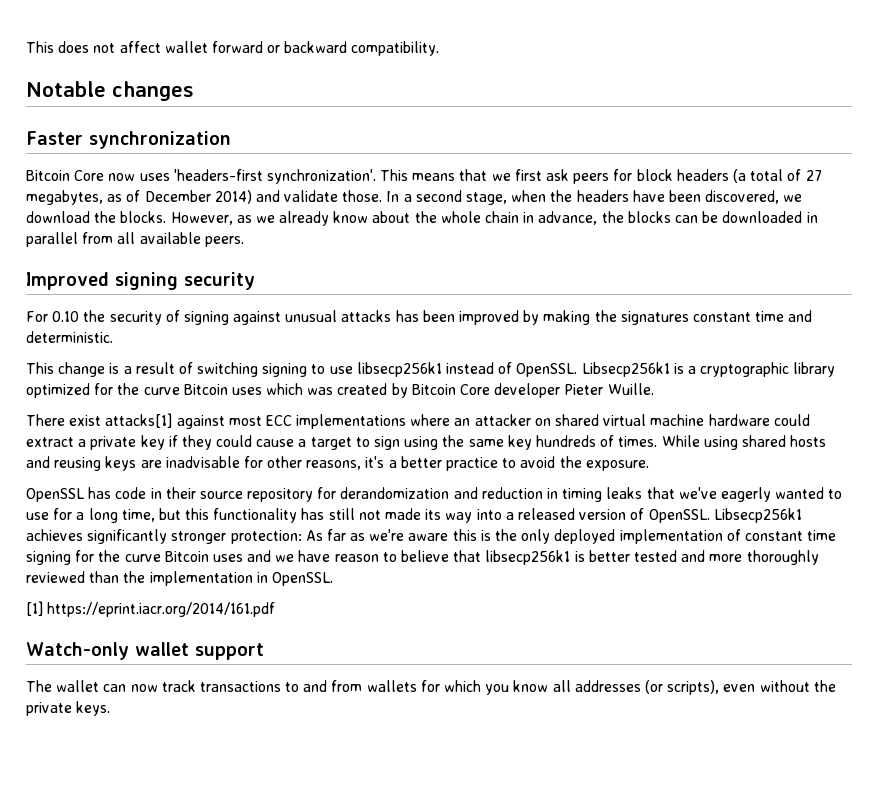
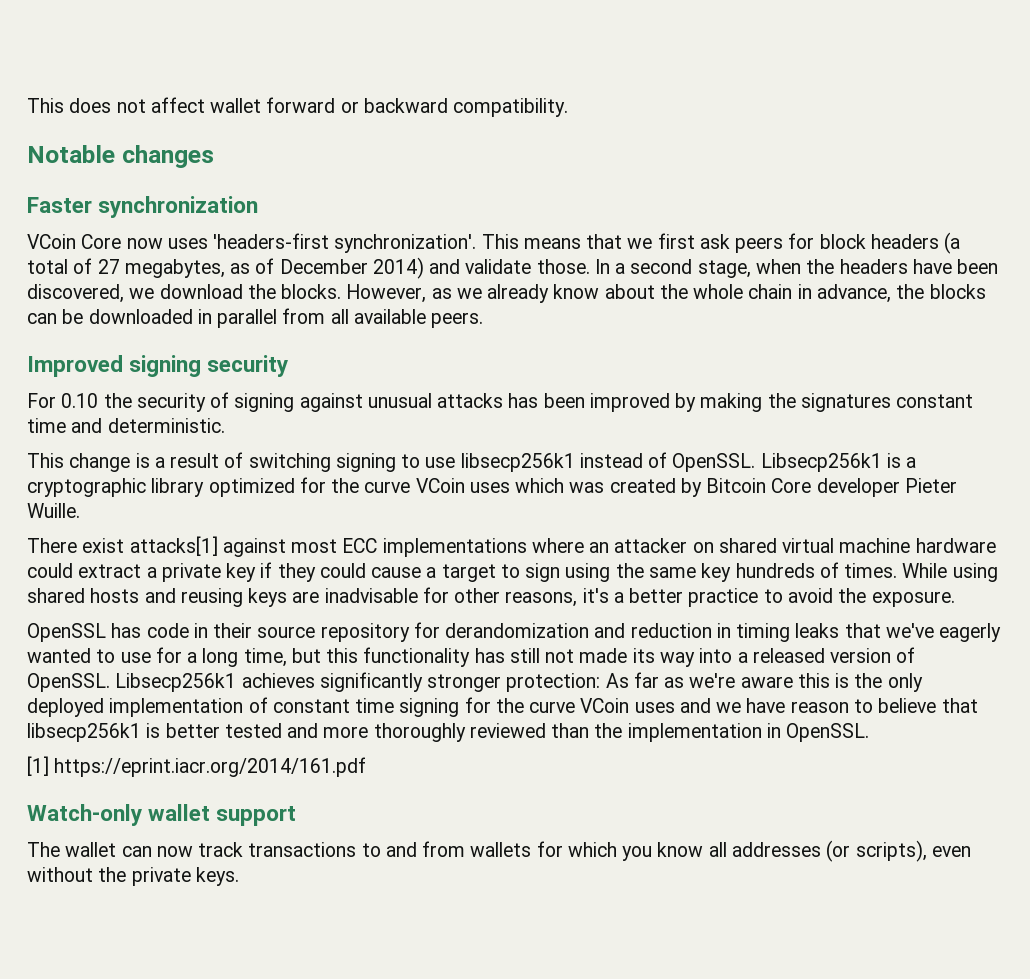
[26,170,70,181] Bitcoin -> [27,234,76,249] VCoin
[183,384,228,395] Bitcoin -> [415,478,465,493] VCoin
[164,551,209,562] Bitcoin -> [580,698,630,713] VCoin

